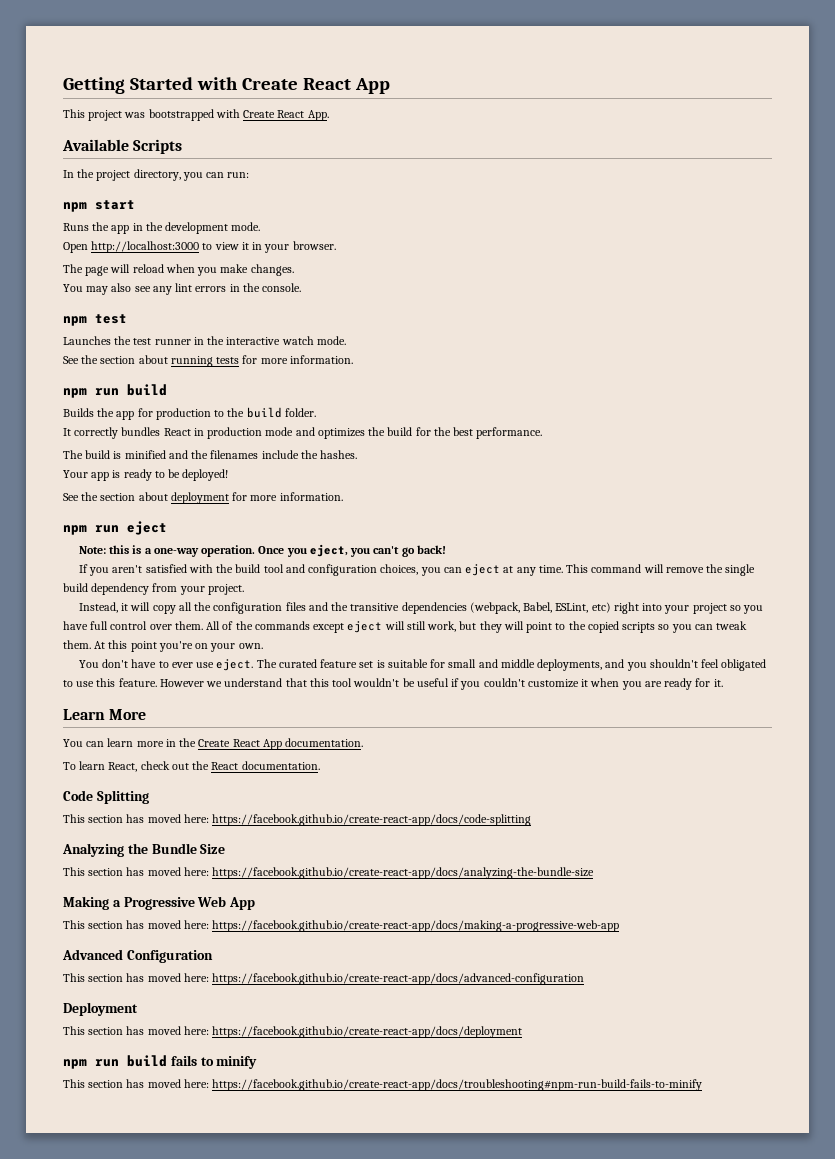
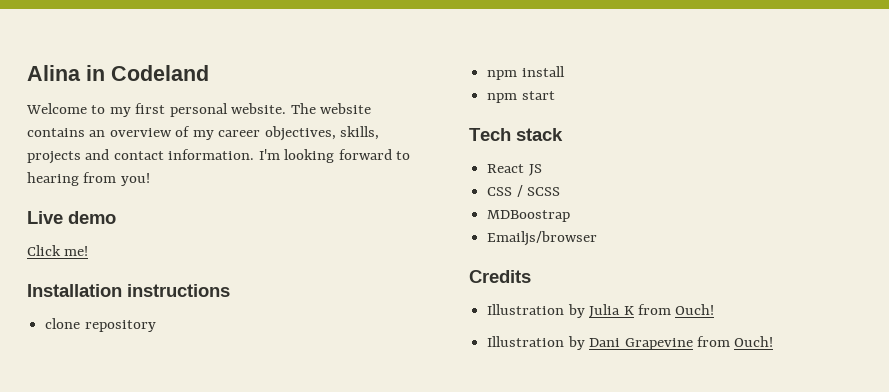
[63,77,390,94] [63,109,329,121] [62,139,183,154] [63,169,250,181] [63,200,135,212] [63,222,261,234] [63,241,336,253] [63,264,294,276] [63,283,302,295] [63,314,127,326] [63,336,346,345] [63,355,353,367] [63,384,167,398] [63,407,316,420] [63,427,543,439] [63,450,358,459] [63,469,229,481] [63,492,343,504] [63,521,167,535] [78,544,446,557] [78,564,756,576] [63,583,244,595] [78,602,764,614] [63,621,748,633] [63,640,263,652] [78,659,767,671] [63,678,723,690] [63,709,147,720] [63,738,364,750] [63,761,320,772] [63,790,149,804] [63,814,532,826] [62,843,226,857] [63,867,595,879] [63,896,256,910] [63,920,620,932] [62,949,213,963] [63,973,585,985] [63,1002,138,1016] [63,1026,523,1038] [63,1055,258,1069] [63,1079,703,1091] Getting Started with Create React App // This project was bootstrapped with Create React App. // Available Scripts // In the project directory, you can run: // npm start // Runs the app in the development mode. // Open http://localhost:3000 to view it in your browser. // The page will reload when you make changes. // You may also see any lint errors in the console. // npm test // Launches the test runner in the interactive watch mode. // See the section about running tests for more information. // npm run build // Builds the app for production to the build folder. // It correctly bundles React in production mode and optimizes the build for the best performance. // The build is minified and the filenames include the hashes. // Your app is ready to be deployed! // See the section about deployment for more information. // npm run eject // Note: this is a one-way operation. Once you eject, you can't go back! // If you aren't satisfied with the build tool and configuration choices, you can eject at any time. This command will remove the single build dependency from your project. // Instead, it will copy all the configuration files and the transitive dependencies (webpack, Babel, ESLint, etc) right into your project so you have full control over them. All of the commands except eject will still work, but they will point to the copied scripts so you can tweak them. At this point you're on your own. // You don't have to ever use eject. The curated feature set is suitable for small and middle deployments, and you shouldn't feel obligated to use this feature. However we understand that this tool wouldn't be useful if you couldn't customize it when you are ready for it. // Learn More // You can learn more in the Create React App documentation. // To learn React, check out the React documentation. // Code Splitting // This section has moved here: https://facebook.github.io/create-react-app/docs/code-splitting // Analyzing the Bundle Size // This section has moved here: https://facebook.github.io/create-react-app/docs/analyzing-the-bundle-size // Making a Progressive Web App // This section has moved here: https://facebook.github.io/create-react-app/docs/making-a-progressive-web-app // Advanced Configuration // This section has moved here: https://facebook.github.io/create-react-app/docs/advanced-configuration // Deployment // This section has moved here: https://facebook.github.io/create-react-app/docs/deployment // npm run build fails to minify // This section has moved here: https://facebook.github.io/create-react-app/docs/troubleshooting#npm-run-build-fails-to-minify -> [27,65,209,81] [26,103,372,117] [27,126,380,141] [27,149,411,164] [27,172,150,186] [27,211,116,224] [27,245,89,256] [27,284,230,297] [45,318,156,332] [487,66,565,80] [487,91,555,103] [469,128,563,141] [487,164,542,176] [487,185,561,197] [487,210,571,222] [487,231,598,246] [469,270,531,283] [487,304,715,318] [487,336,774,350] Alina in Codeland // Welcome to my first personal website. The website contains an overview of my career objectives, skills, projects and contact information. I'm looking forward to hearing from you! // Live demo // Click me! // Installation instructions // clone repository // npm install // npm start // Tech stack // React JS // CSS / SCSS // MDBoostrap // Emailjs/browser // Credits // Illustration by Julia K from Ouch! // Illustration by Dani Grapevine from Ouch!

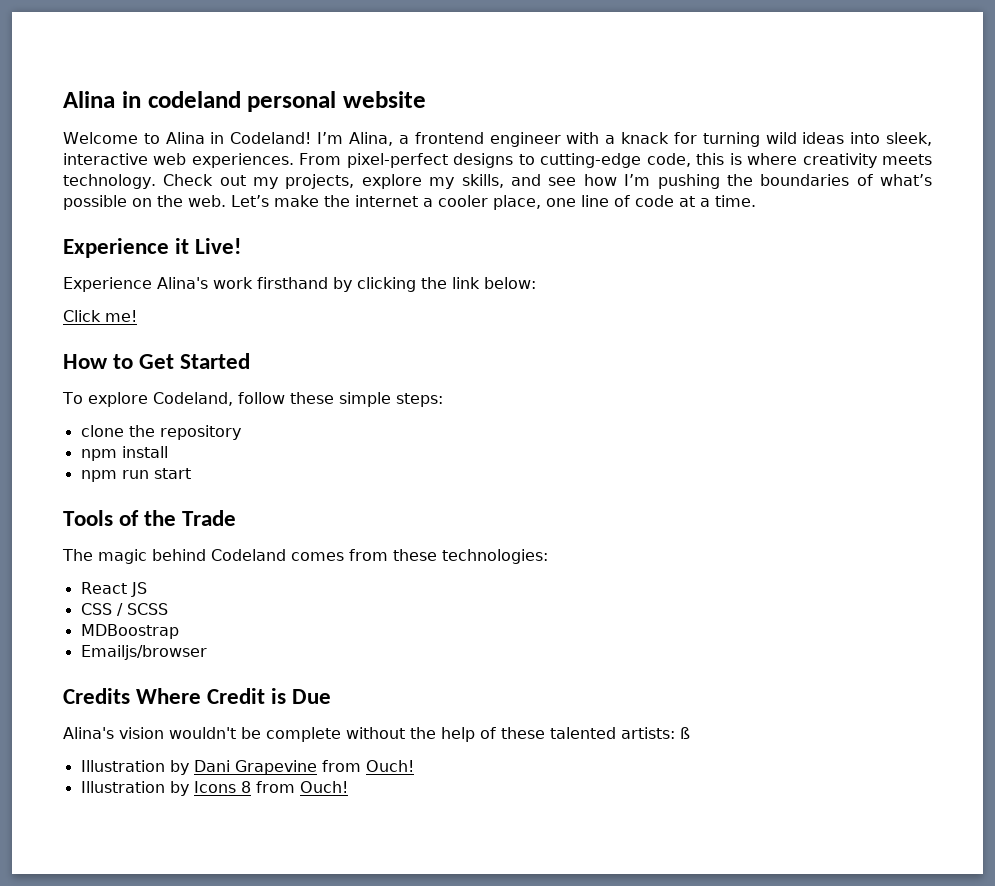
[27,65,209,81] Alina in Codeland -> [63,91,426,112] Alina in codeland personal website
[109,103,372,117] [27,126,380,141] [27,149,411,164] [27,172,150,186] [27,211,116,224] [27,245,89,256] [27,284,230,297] my first personal website. The website contains an overview of my career objectives, skills, projects and contact information. I'm looking forward to hearing from you! // Live demo // Click me! // Installation instructions -> [165,132,933,147] [63,153,932,168] [63,174,932,189] [63,195,756,210] [63,238,242,258] [63,277,536,292] [63,310,137,322] [63,353,251,369] [62,392,443,407] Alina in Codeland! I’m Alina, a frontend engineer with a knack for turning wild ideas into sleek, interactive web experiences. From pixel-perfect designs to cutting-edge code, this is where creativity meets technology. Check out my projects, explore my skills, and see how I’m pushing the boundaries of what’s possible on the web. Let’s make the internet a cooler place, one line of code at a time. // Experience it Live! // Experience Alina's work firsthand by clicking the link below: // Click me! // How to Get Started // To explore Codeland, follow these simple steps:
(81, 323) none -> [128,425,155,437] the
(518, 98) none -> [121,470,149,479] run
[469,128,563,141] Tech stack -> [63,510,237,526] [62,549,548,564] Tools of the Trade // The magic behind Codeland comes from these technologies:
[487,304,715,318] // Illustration by Julia K from Ouch! -> [136,688,332,704] [63,727,690,742] Where Credit is Due // Alina's vision wouldn't be complete without the help of these talented artists: ß
(774, 341) none -> [80,781,348,796] // Illustration by Icons 8 from Ouch!

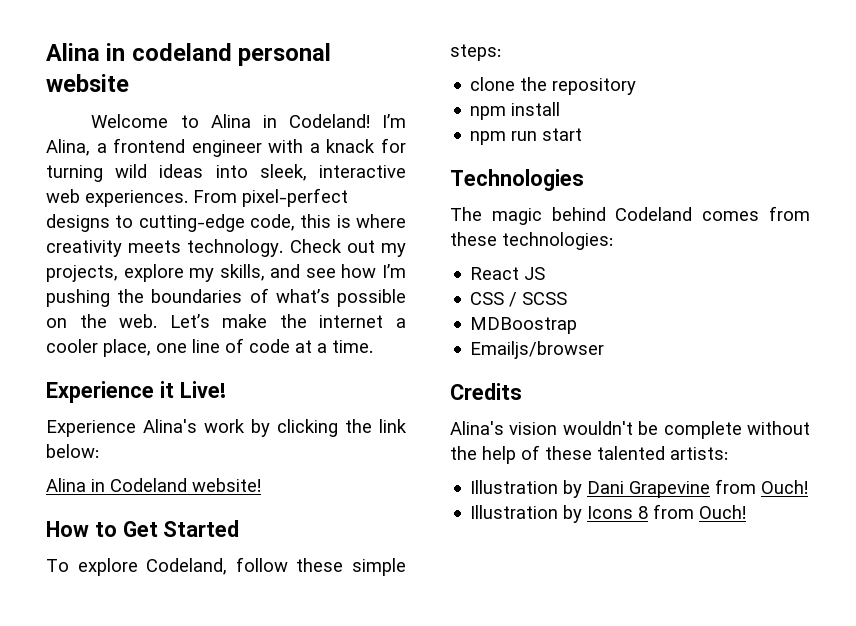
[257,277,328,289] firsthand -> (245, 426) none
[63,310,137,322] Click me! -> [46,478,261,492] Alina in Codeland website!
[63,510,237,526] Tools of the Trade -> [450,169,584,191] Technologies
[136,688,332,704] Where Credit is Due -> (522, 391) none
[680,727,690,739] ß -> (728, 453) none

